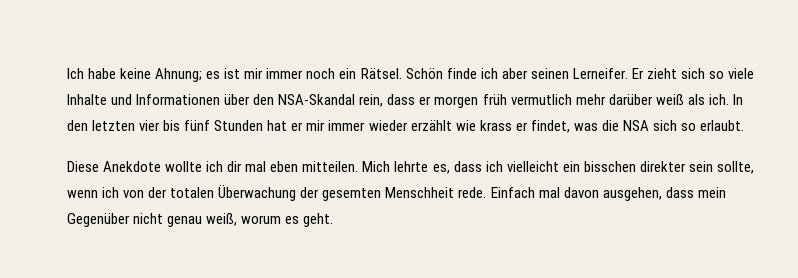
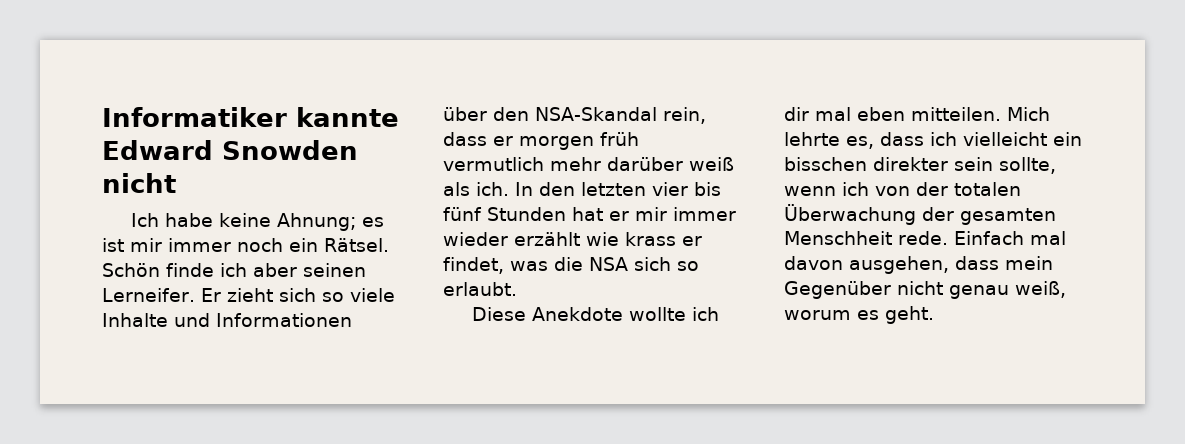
(67, 73) none -> [102,107,399,127] [102,140,358,160] [102,173,176,193] Informatiker kannte Edward Snowden nicht //
[322,188,382,201] gesemten -> [960,208,1056,225] gesamten

